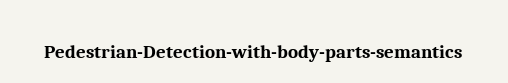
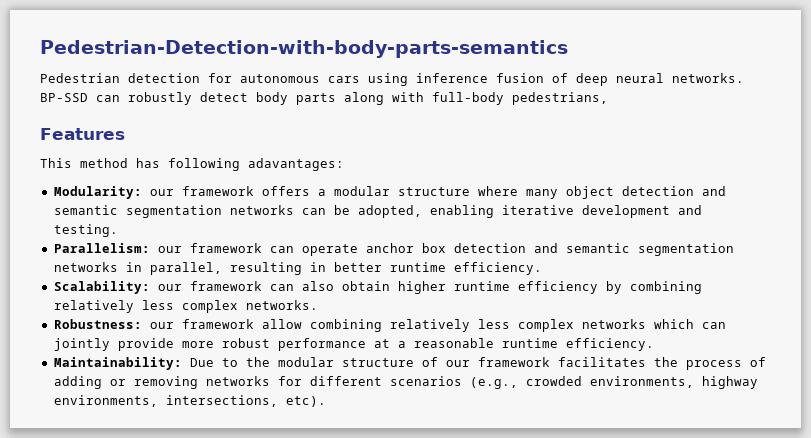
(462, 53) none -> [40,73,744,86] [40,92,608,105] [40,128,125,140] [40,158,344,171] [53,186,726,199] [53,205,702,218] [53,224,118,237] [53,243,734,256] [53,262,542,275] [53,281,702,294] [53,300,318,313] [53,319,726,332] [53,338,654,351] [53,357,766,370] [53,376,758,389] [53,395,326,407] // Pedestrian detection for autonomous cars using inference fusion of deep neural networks. BP-SSD can robustly detect body parts along with full-body pedestrians, // Features // This method has following adavantages: // Modularity: our framework offers a modular structure where many object detection and semantic segmentation networks can be adopted, enabling iterative development and testing. // Parallelism: our framework can operate anchor box detection and semantic segmentation networks in parallel, resulting in better runtime efficiency. // Scalability: our framework can also obtain higher runtime efficiency by combining relatively less complex networks. // Robustness: our framework allow combining relatively less complex networks which can jointly provide more robust performance at a reasonable runtime efficiency. // Maintainability: Due to the modular structure of our framework facilitates the process of adding or removing networks for different scenarios (e.g., crowded environments, highway environments, intersections, etc).

